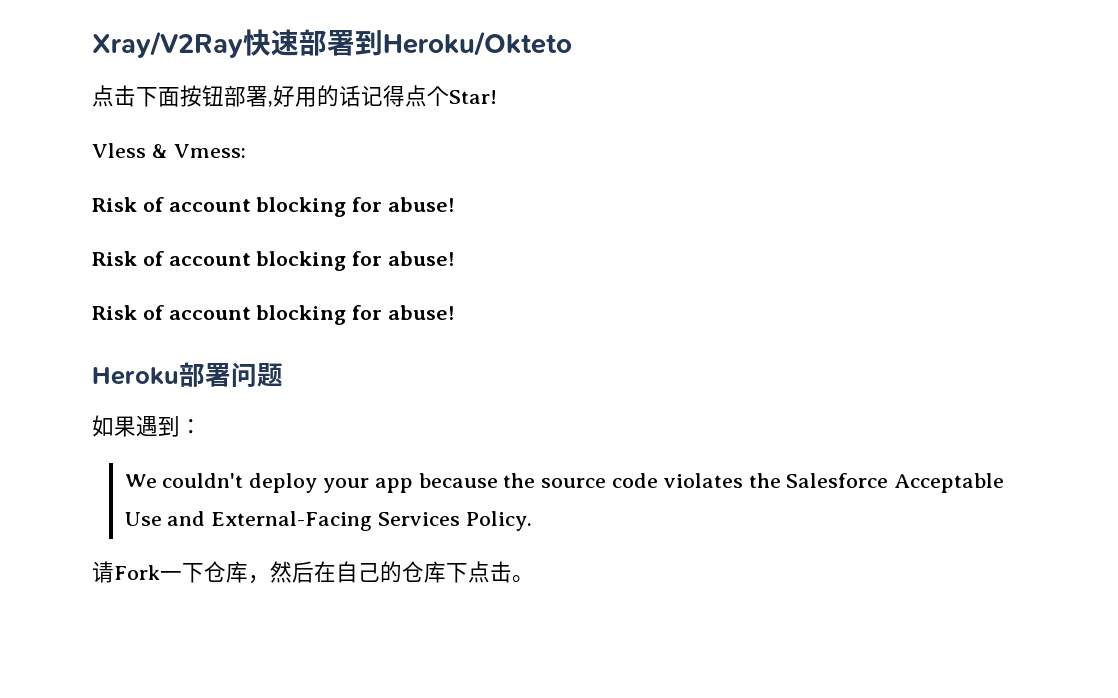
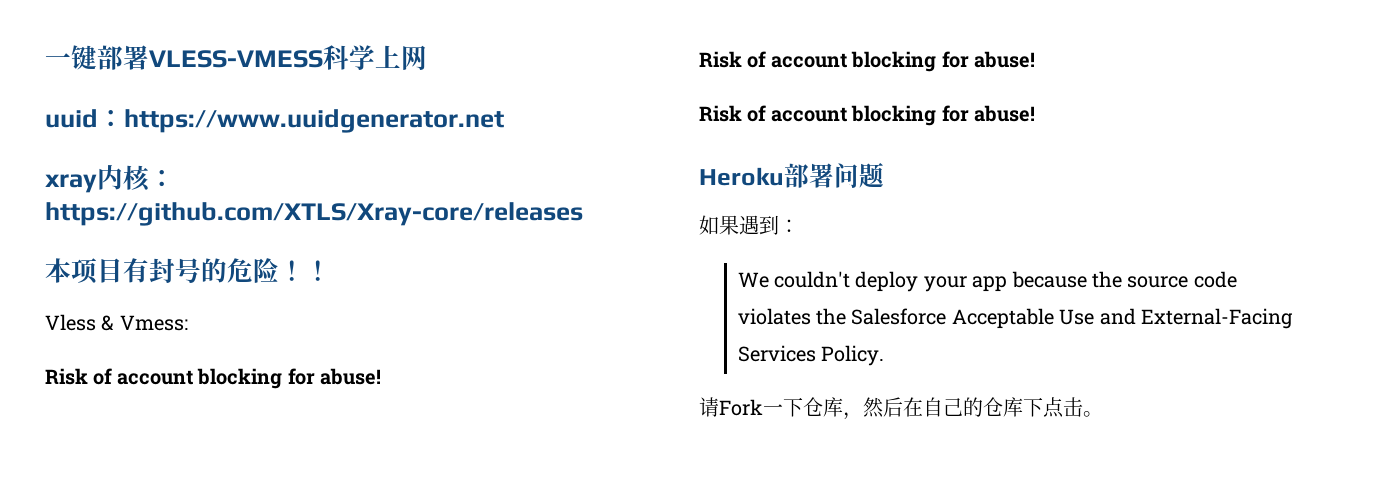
[92,29,572,58] [92,85,497,107] Xray/V2Ray快速部署到Heroku/Okteto // 点击下面按钮部署,好用的话记得点个Star! -> [45,45,427,70] [45,109,504,133] [45,165,175,193] [45,202,583,226] [45,258,331,284] 一键部署VLESS-VMESS科学上网 // uuid：https://www.uuidgenerator.net // xray内核：https://github.com/XTLS/Xray-core/releases // 本项目有封号的危险！！

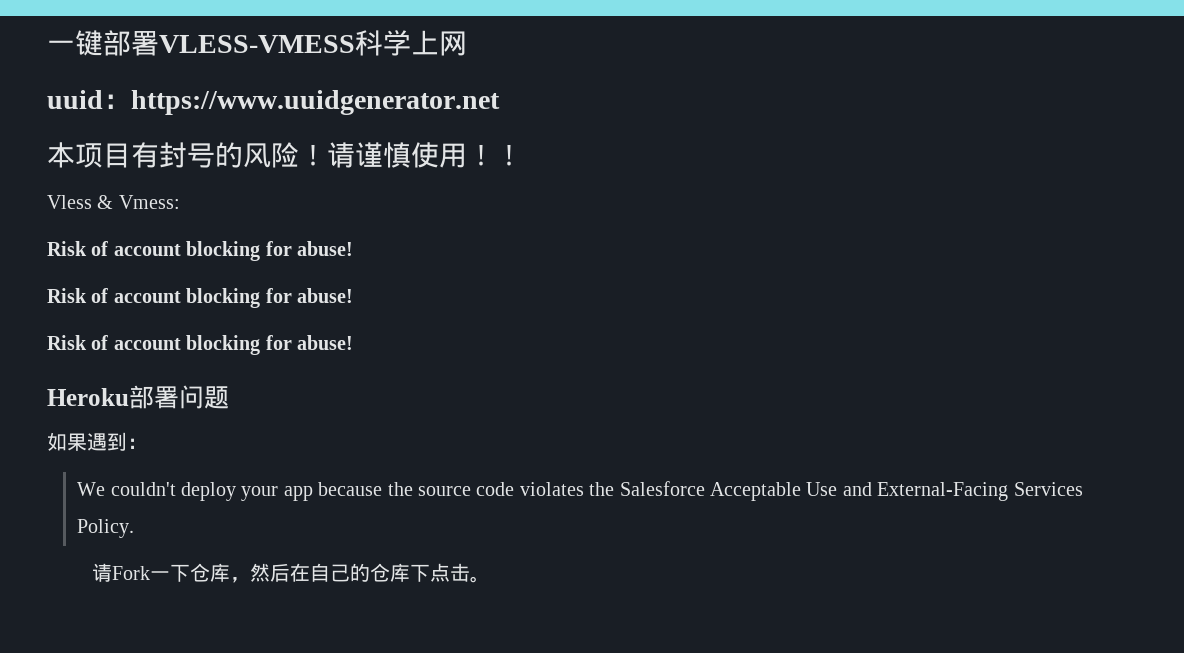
[45,165,175,193] [45,202,583,226] // xray内核：https://github.com/XTLS/Xray-core/releases -> (500, 102) none
[227,258,279,283] 危险 -> [243,142,467,168] 风险！请谨慎使用

